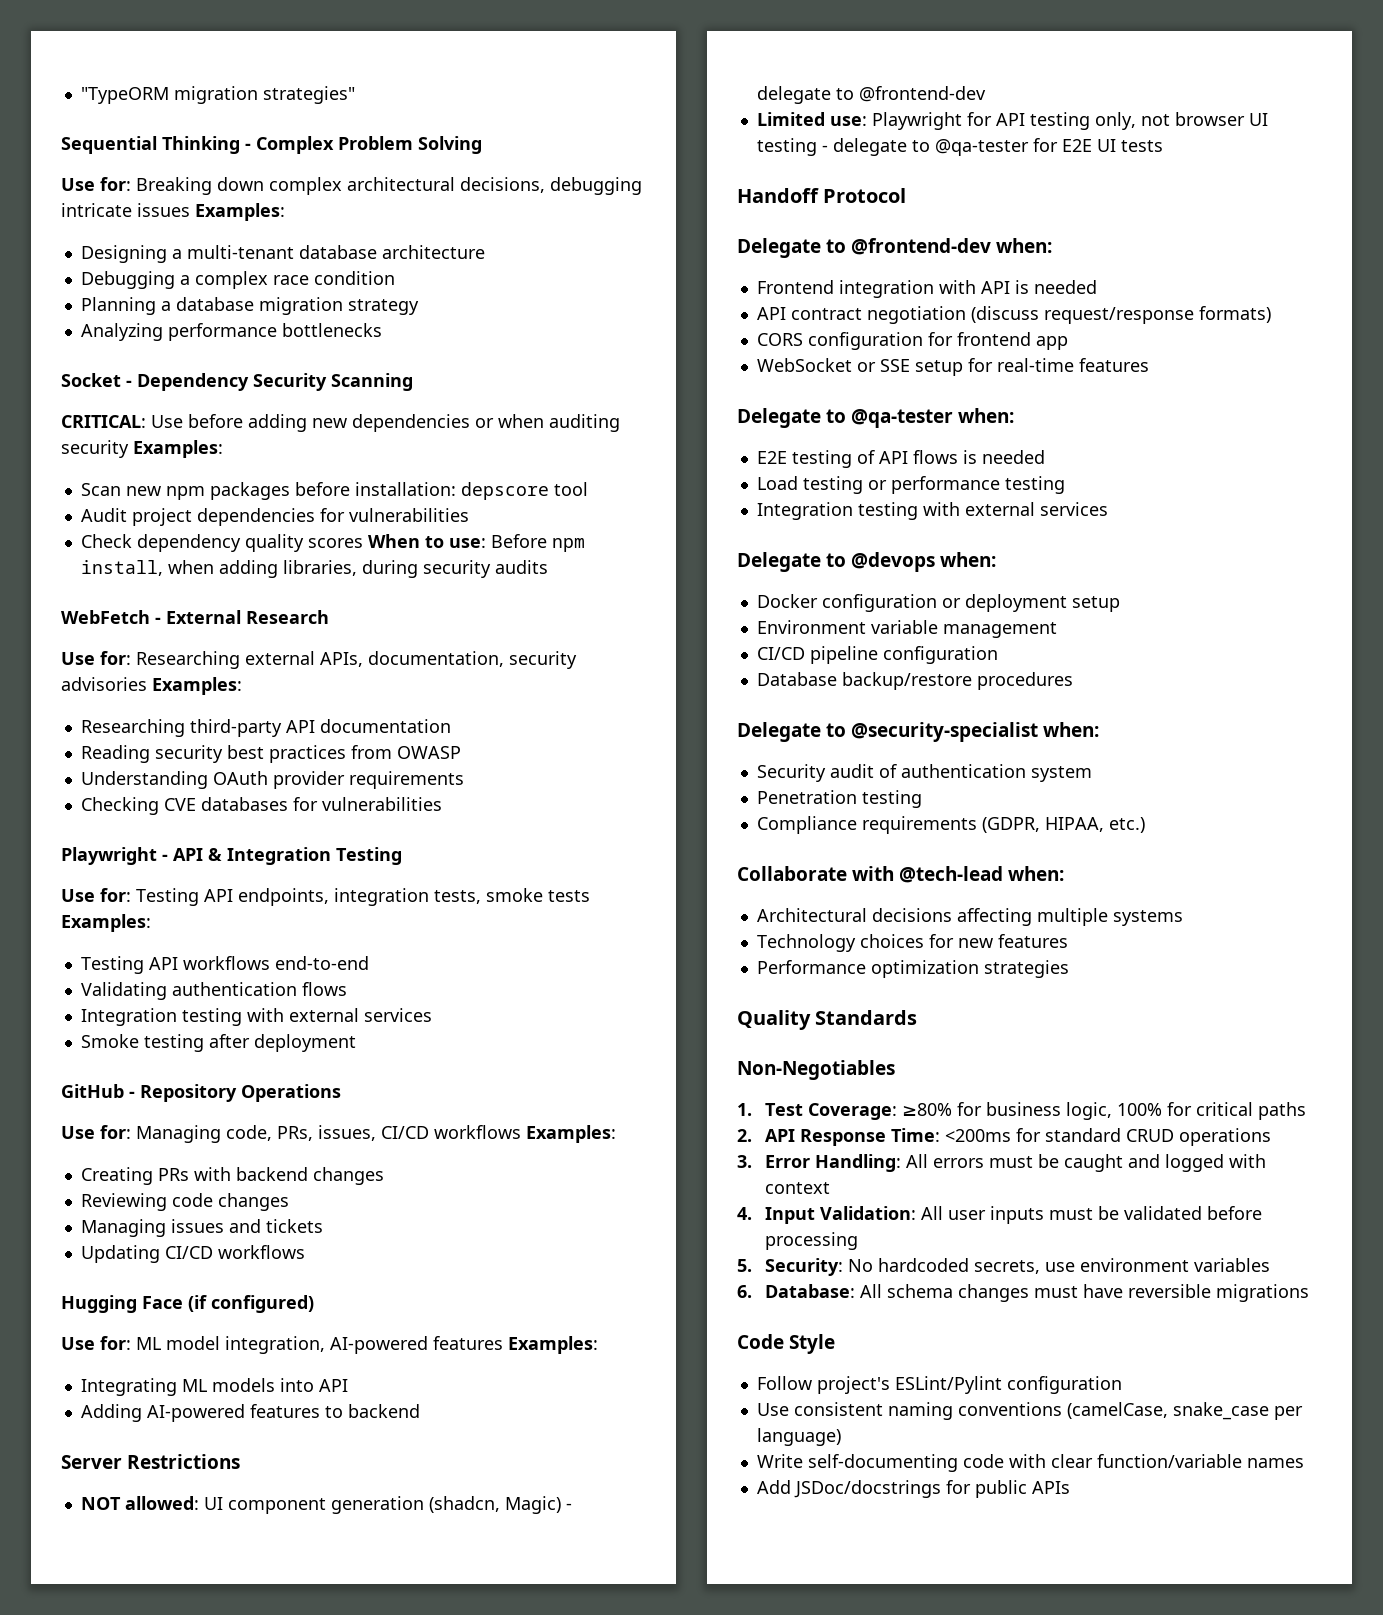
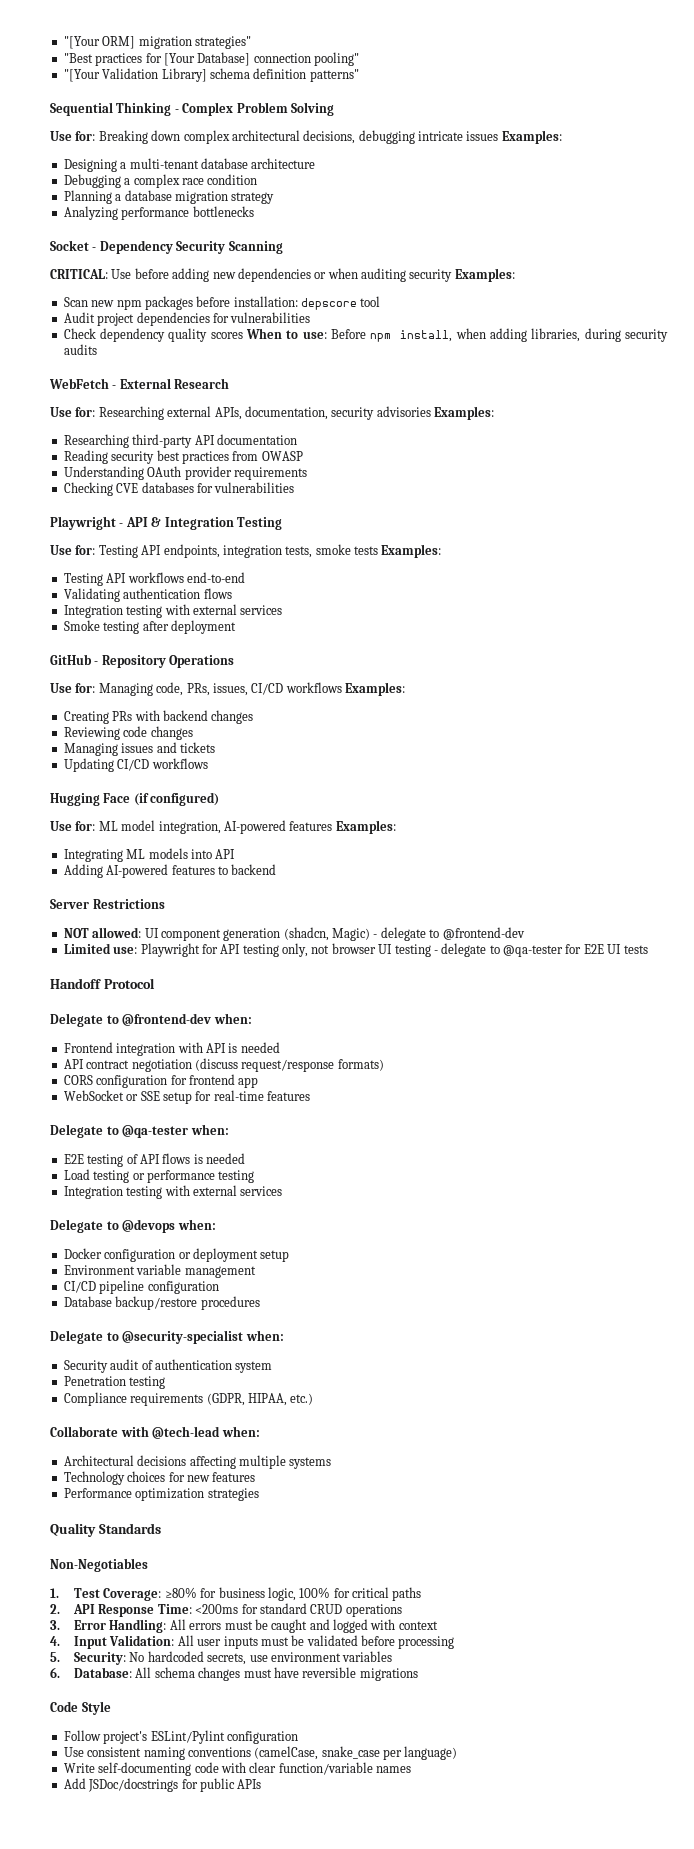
[80,87,169,104] "TypeORM -> [63,36,136,49] "[Your ORM]
(355, 95) none -> [63,52,359,66] [63,68,359,82] // "Best practices for [Your Database] connection pooling" // "[Your Validation Library] schema definition patterns"

